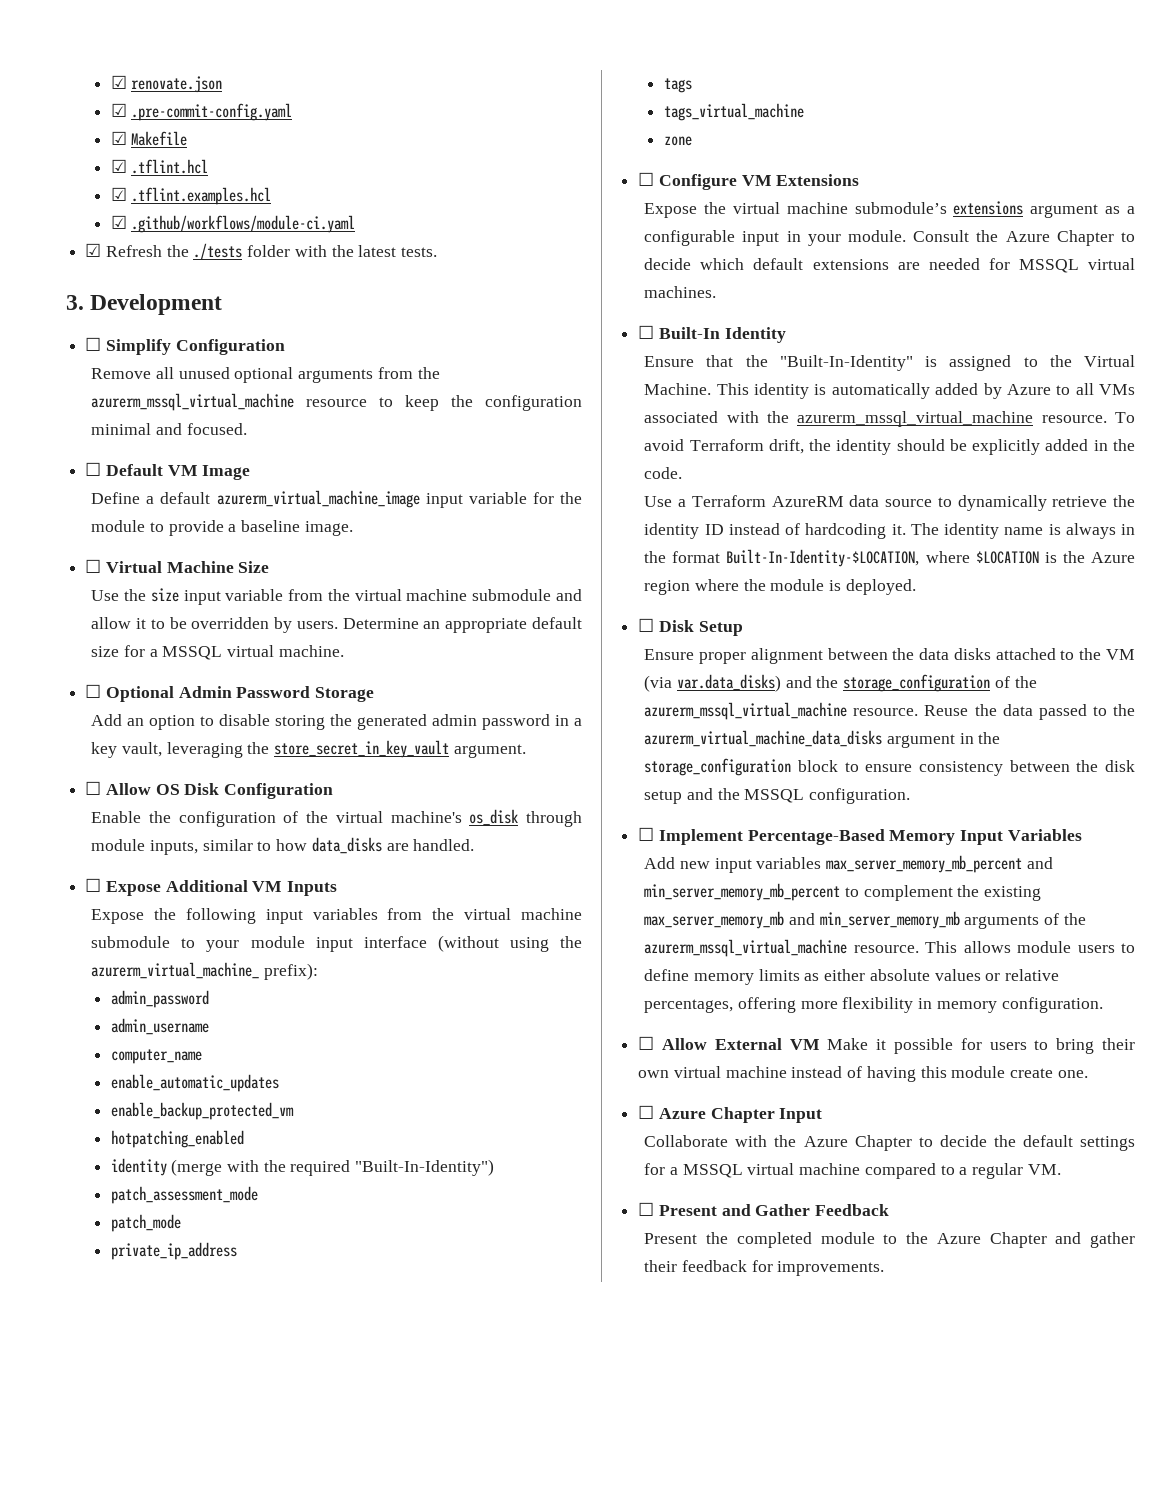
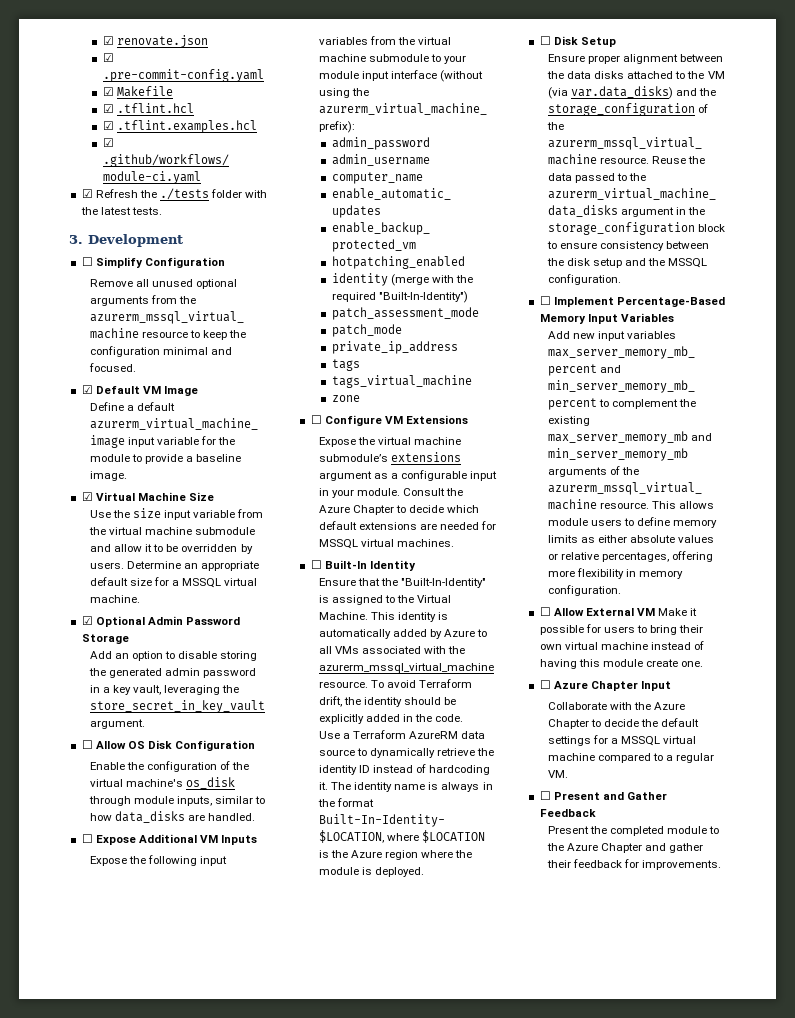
[85,462,102,476] ☐ -> [81,385,93,394] ☑
[85,559,102,573] ☐ -> [81,492,93,501] ☑
[85,684,102,698] ☐ -> [81,616,93,625] ☑

